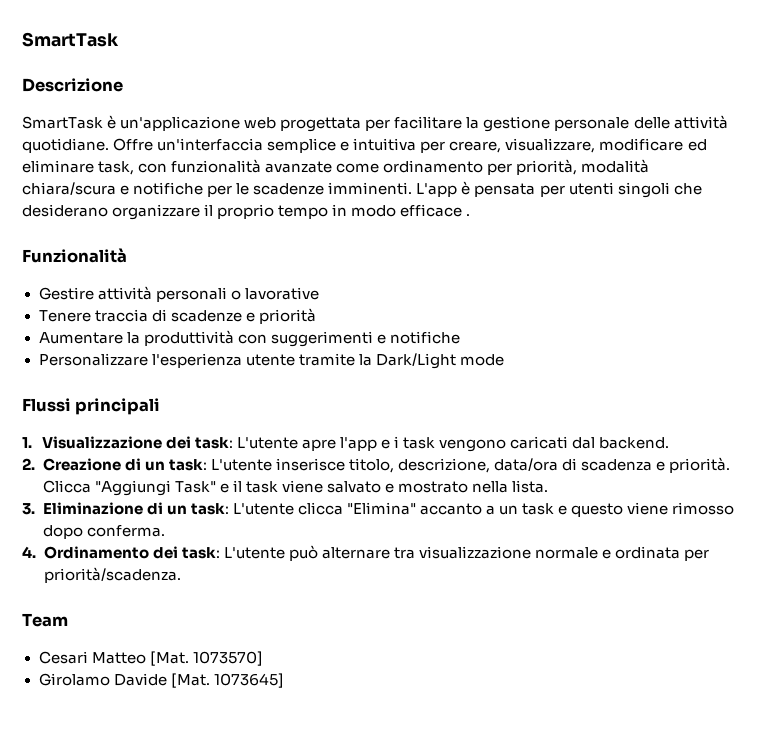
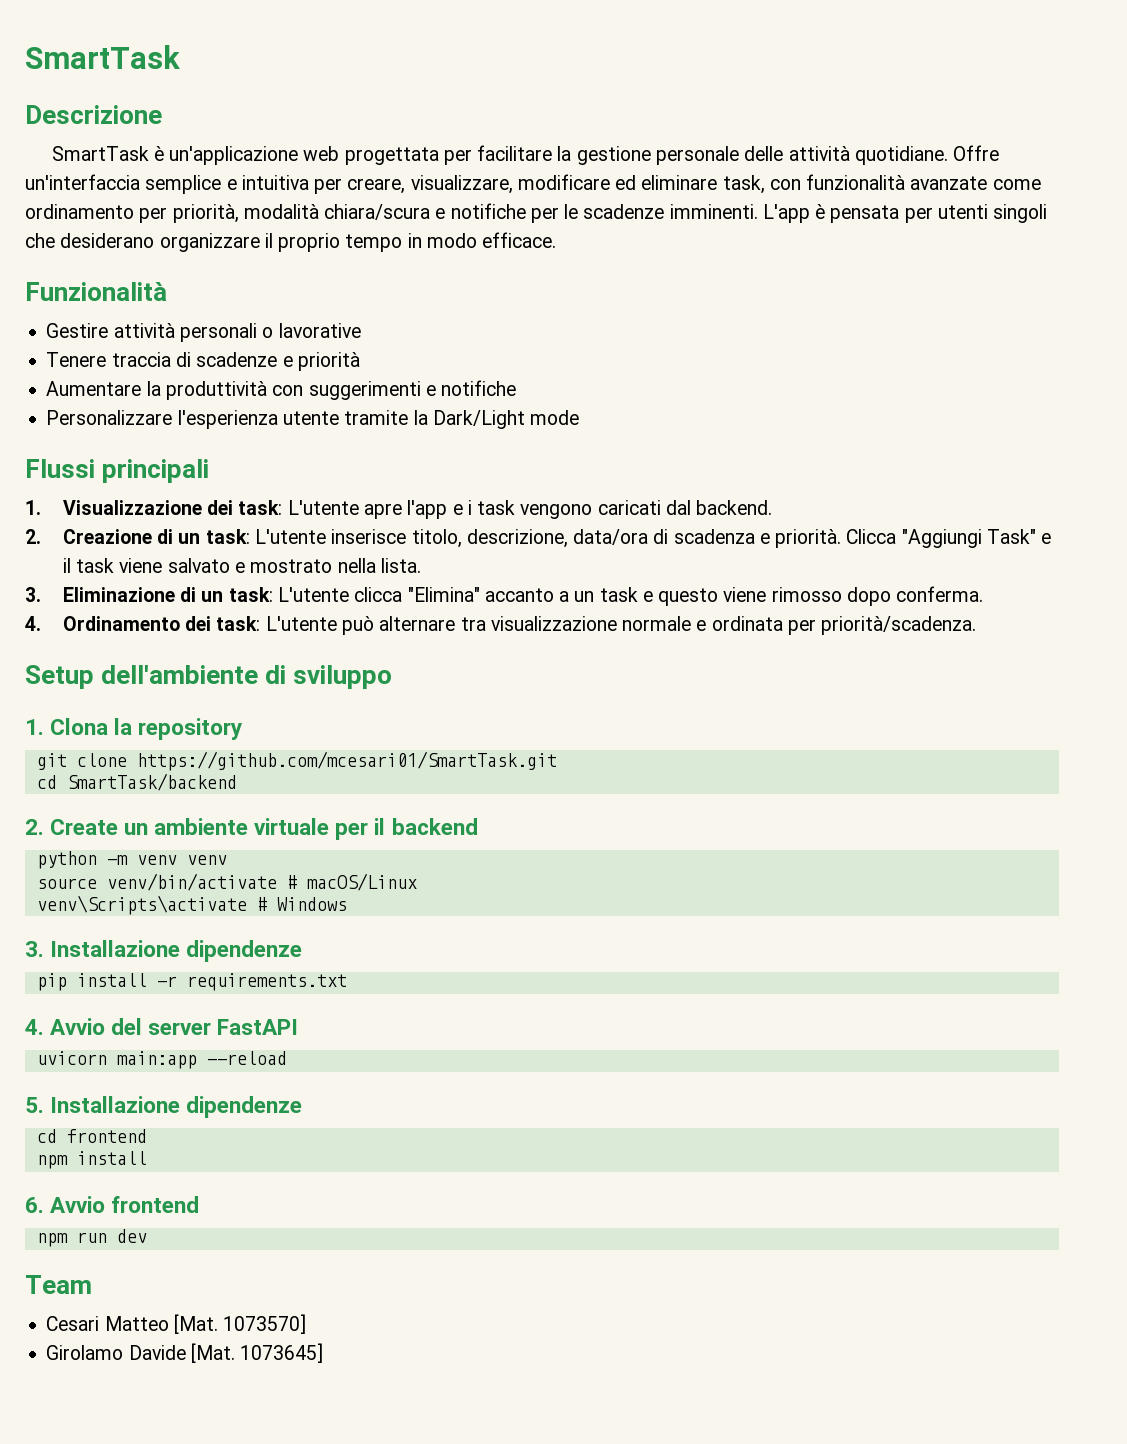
[400,204,471,217] efficace . -> [482,232,557,248] efficace.
(181, 575) none -> [25,665,393,689] [25,718,243,740] [36,751,557,771] [36,773,237,791] [25,818,478,840] [36,851,227,869] [36,873,417,891] [36,895,347,915] [25,940,303,962] [36,973,347,991] [25,1018,299,1035] [36,1051,287,1069] [25,1096,303,1118] [36,1129,147,1143] [36,1151,147,1169] [25,1196,200,1213] [36,1229,147,1247] // Setup dell'ambiente di sviluppo // 1. Clona la repository // git clone https://github.com/mcesari01/SmartTask.git // cd SmartTask/backend // 2. Create un ambiente virtuale per il backend // python -m venv venv // source venv/bin/activate # macOS/Linux // venv\Scripts\activate # Windows // 3. Installazione dipendenze // pip install -r requirements.txt // 4. Avvio del server FastAPI // uvicorn main:app --reload // 5. Installazione dipendenze // cd frontend // npm install // 6. Avvio frontend // npm run dev

